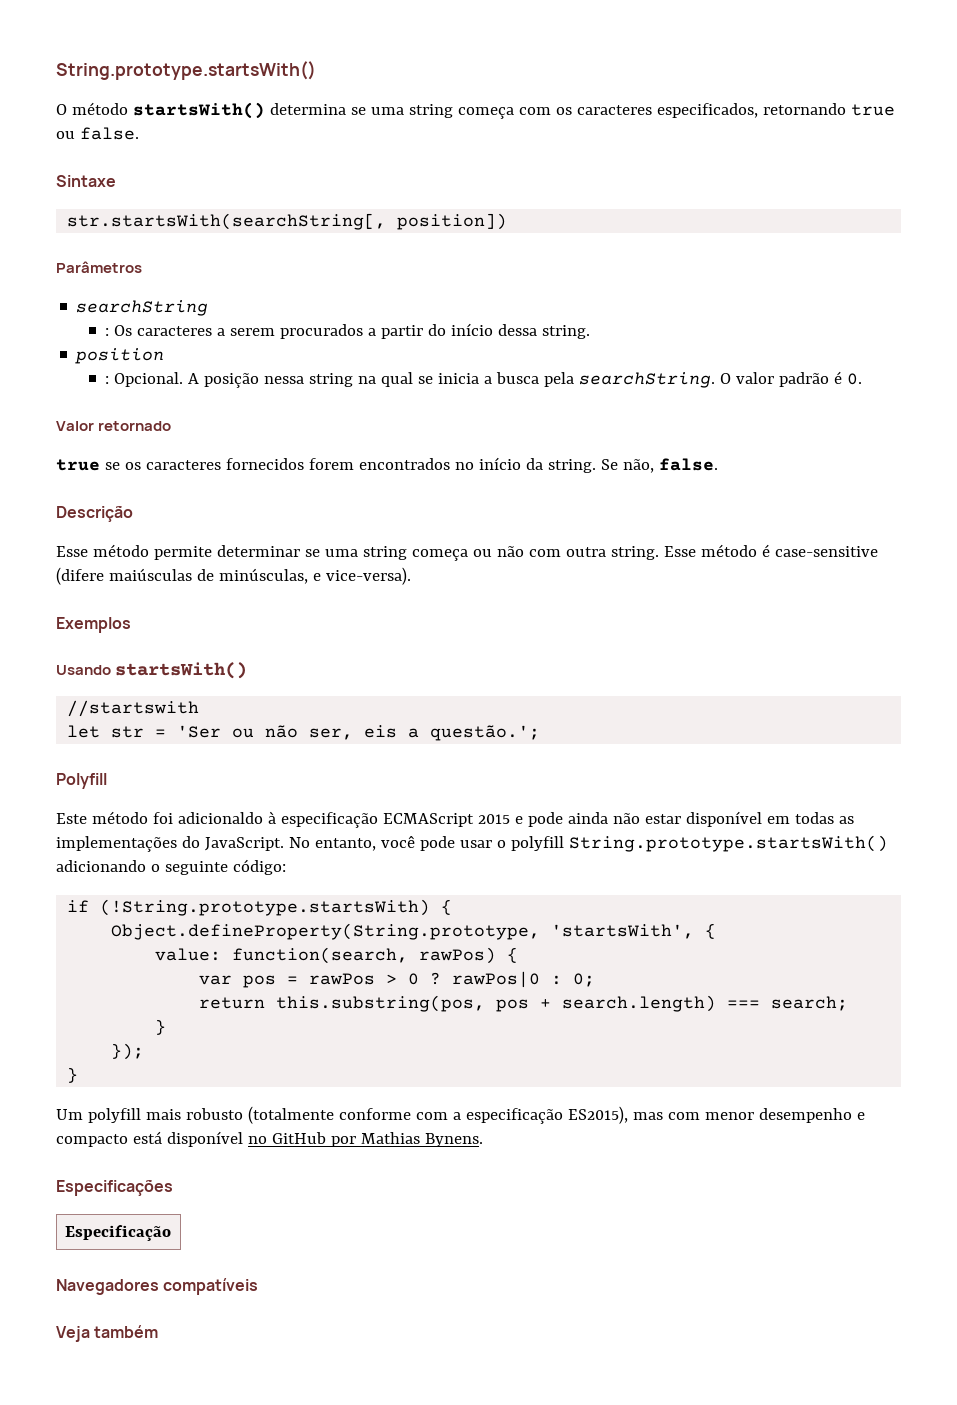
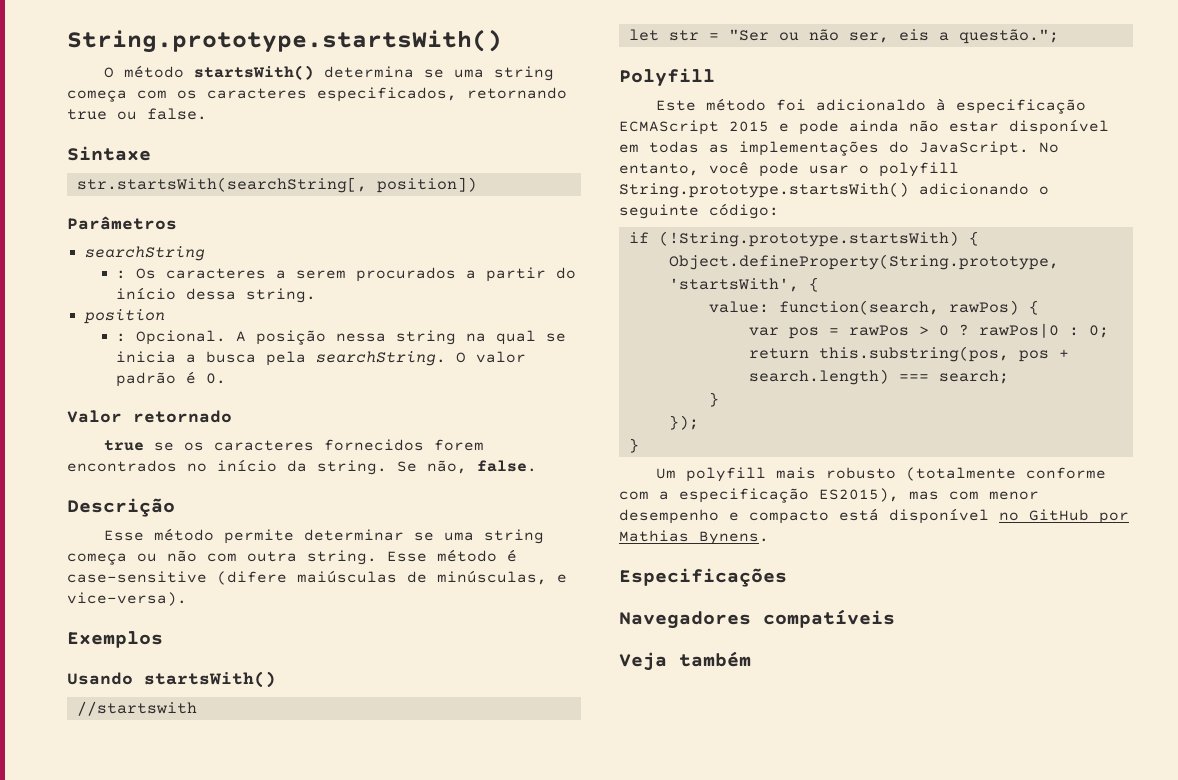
[177,725,222,738] 'Ser -> [728,29,769,41] "Ser
[430,725,541,741] questão.'; -> [958,29,1059,44] questão.";
[64,1225,171,1241] // Especificação -> (787, 577) none

